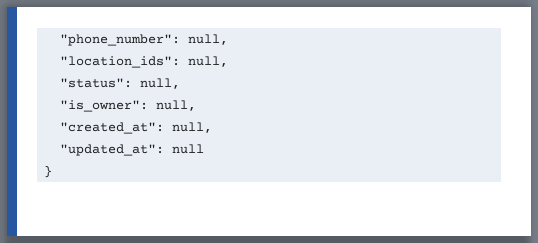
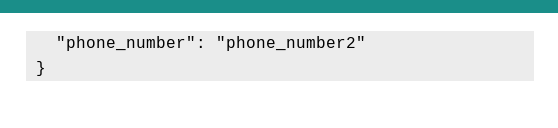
[187,34,228,45] [59,56,228,68] [59,78,180,89] [59,100,196,112] [59,122,212,134] [59,144,204,156] null, // "location_ids": null, // "status": null, // "is_owner": null, // "created_at": null, // "updated_at": null -> [215,36,366,51] "phone_number2"

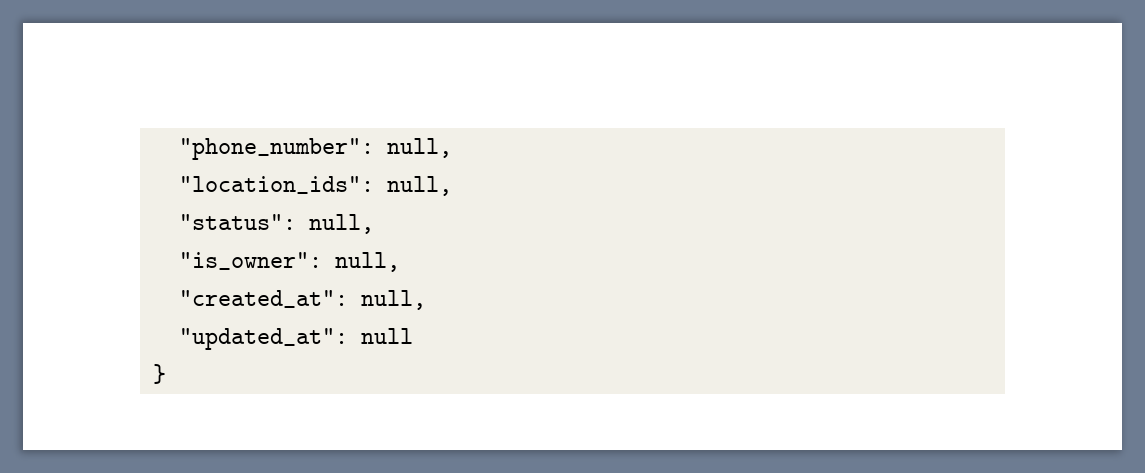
[215,36,366,51] "phone_number2" -> [386,138,452,158] [178,176,452,196] [178,214,374,234] [178,252,400,272] [178,290,426,310] [178,328,413,350] null, // "location_ids": null, // "status": null, // "is_owner": null, // "created_at": null, // "updated_at": null

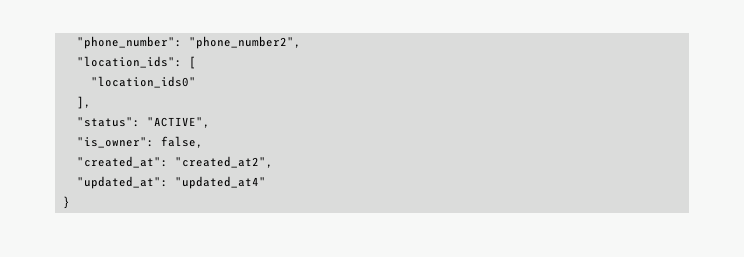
[386,138,452,158] null, -> [188,36,301,49] "phone_number2",
[386,176,452,196] null, -> [188,56,196,69] [90,76,196,88] [76,96,91,109] [ // "location_ids0" // ],
[308,214,374,234] null, -> [146,117,210,128] "ACTIVE",
[334,252,400,272] null, -> [160,136,203,148] false,
[360,290,426,310] null, -> [174,156,273,168] "created_at2",
[360,328,413,344] null -> [174,176,266,189] "updated_at4"

